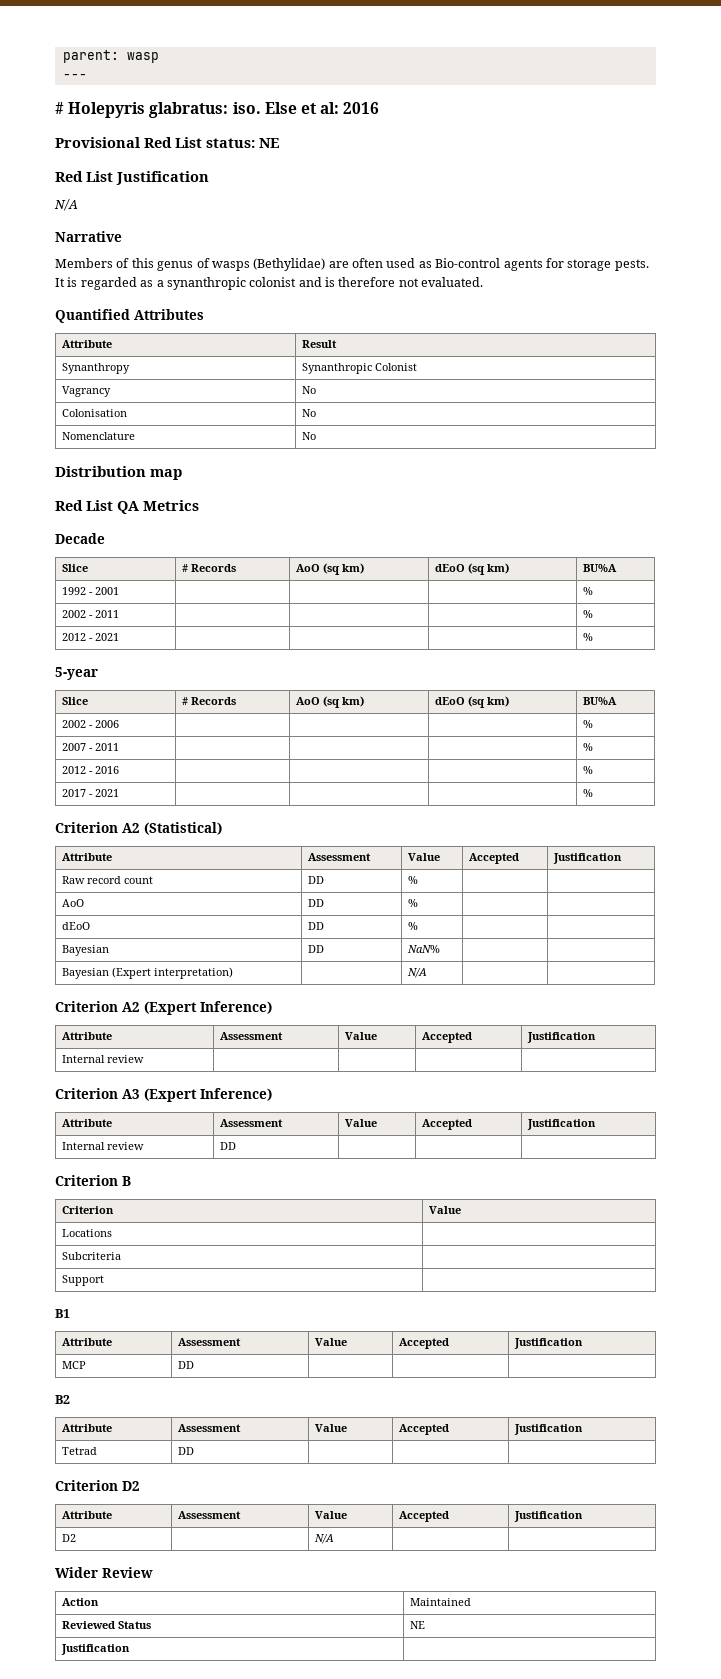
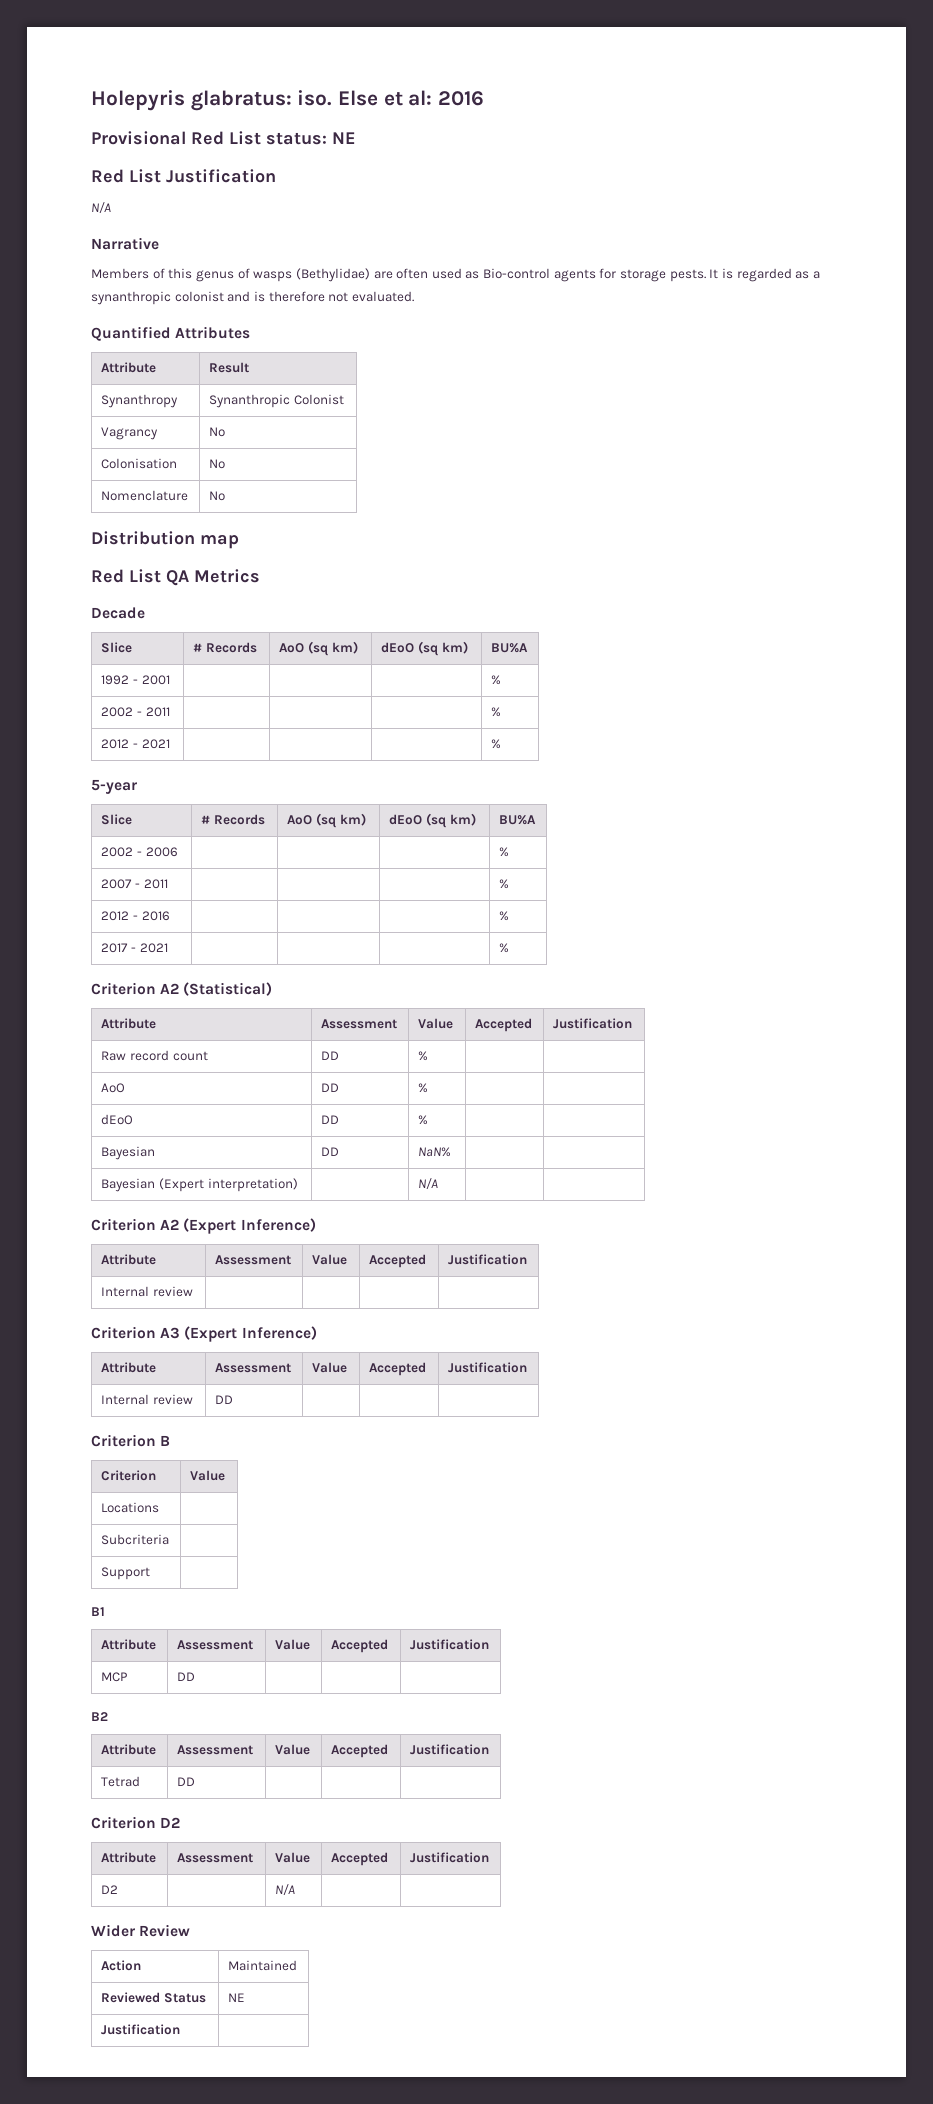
[62,50,159,63] [62,74,87,79] [55,102,64,114] parent: wasp // --- // # -> (91, 100) none

